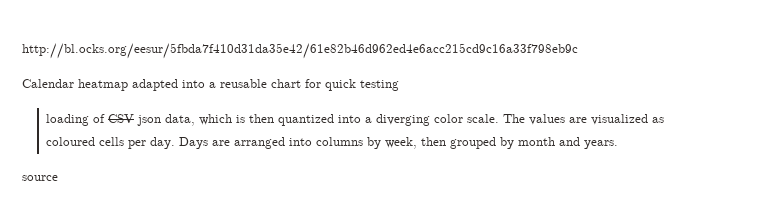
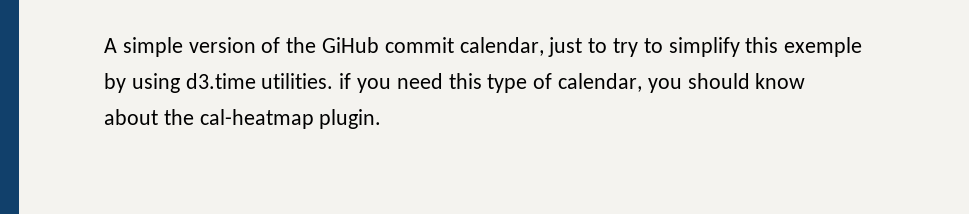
[22,43,578,59] [22,79,399,91] [46,114,665,126] [46,137,619,149] [22,175,58,181] http://bl.ocks.org/eesur/5fbda7f410d31da35e42/61e82b46d962ed4e6acc215cd9c16a33f798eb9c // Calendar heatmap adapted into a reusable chart for quick testing // loading of CSV json data, which is then quantized into a diverging color scale. The values are visualized as coloured cells per day. Days are arranged into columns by week, then grouped by month and years. // source -> [104,37,863,57] [104,73,806,93] [104,109,382,129] A simple version of the GiHub commit calendar, just to try to simplify this exemple by using d3.time utilities. if you need this type of calendar, you should know about the cal-heatmap plugin.

